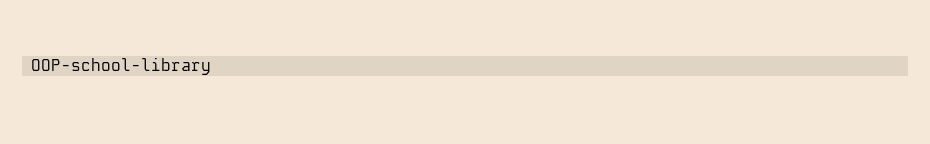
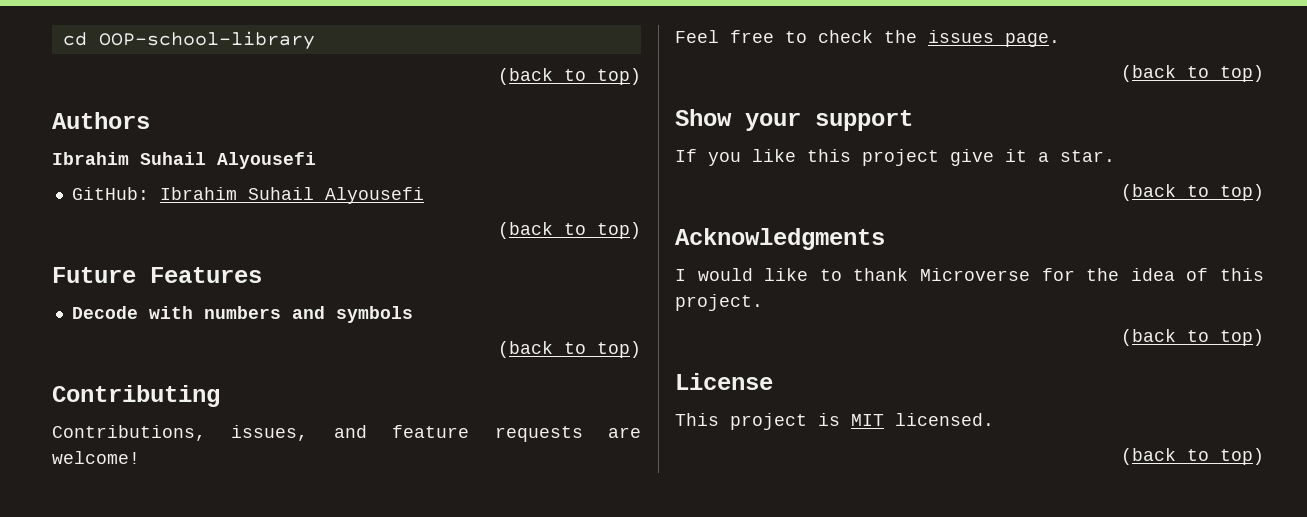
(31, 66) none -> [62,32,87,46] cd
(211, 66) none -> [498,68,641,85] [52,112,150,129] [52,152,316,169] [71,187,424,204] [498,222,641,239] [52,267,262,283] [71,306,413,323] [498,341,641,358] [52,385,220,407] [52,425,641,442] [52,451,140,464] [675,30,1060,47] [1121,65,1264,82] [675,109,913,131] [675,149,1115,166] [1121,184,1264,201] [675,228,885,250] [675,268,1264,281] [675,294,763,311] [1121,329,1264,346] [675,373,773,390] [675,413,994,430] [1121,448,1264,465] // (back to top) // Authors // Ibrahim Suhail Alyousefi // GitHub: Ibrahim Suhail Alyousefi // (back to top) // Future Features // Decode with numbers and symbols // (back to top) // Contributing // Contributions, issues, and feature requests are welcome! // Feel free to check the issues page. // (back to top) // Show your support // If you like this project give it a star. // (back to top) // Acknowledgments // I would like to thank Microverse for the idea of this project. // (back to top) // License // This project is MIT licensed. // (back to top)

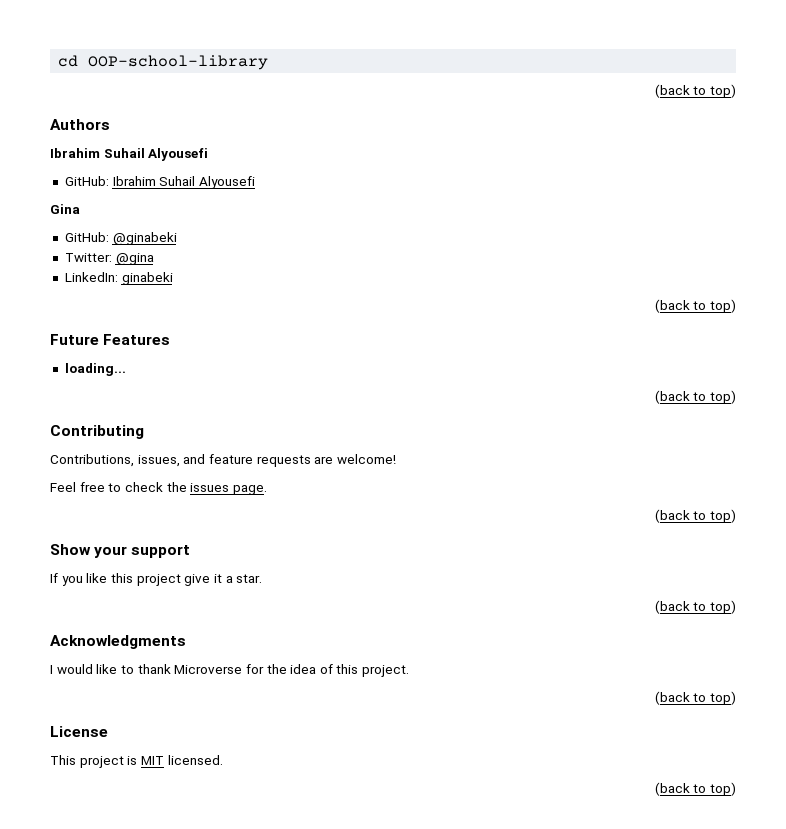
(424, 195) none -> [50,204,80,214] [64,232,177,245] [64,253,154,265] [64,272,173,285] // Gina // GitHub: @ginabeki // Twitter: @gina // LinkedIn: ginabeki
[71,306,413,323] Decode with numbers and symbols -> [64,363,126,376] loading...

